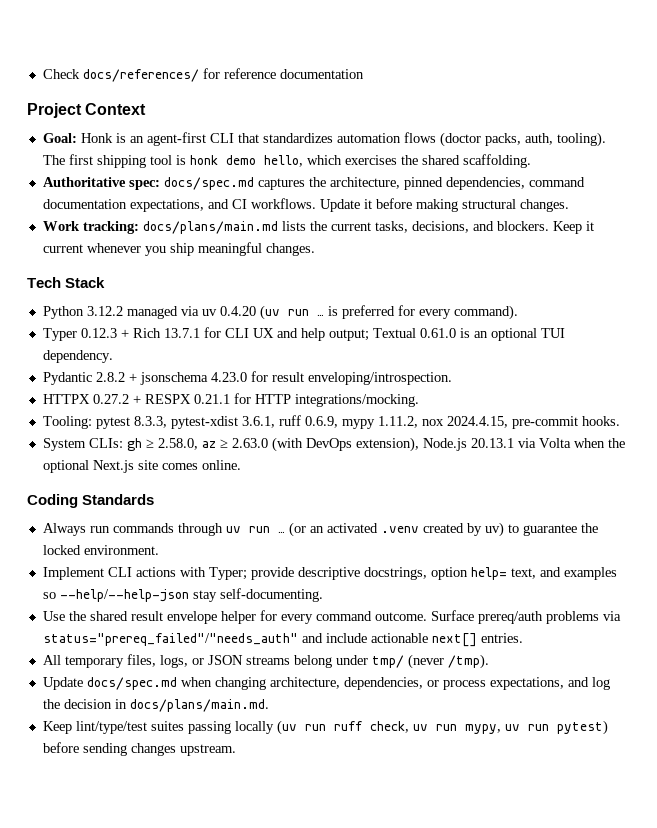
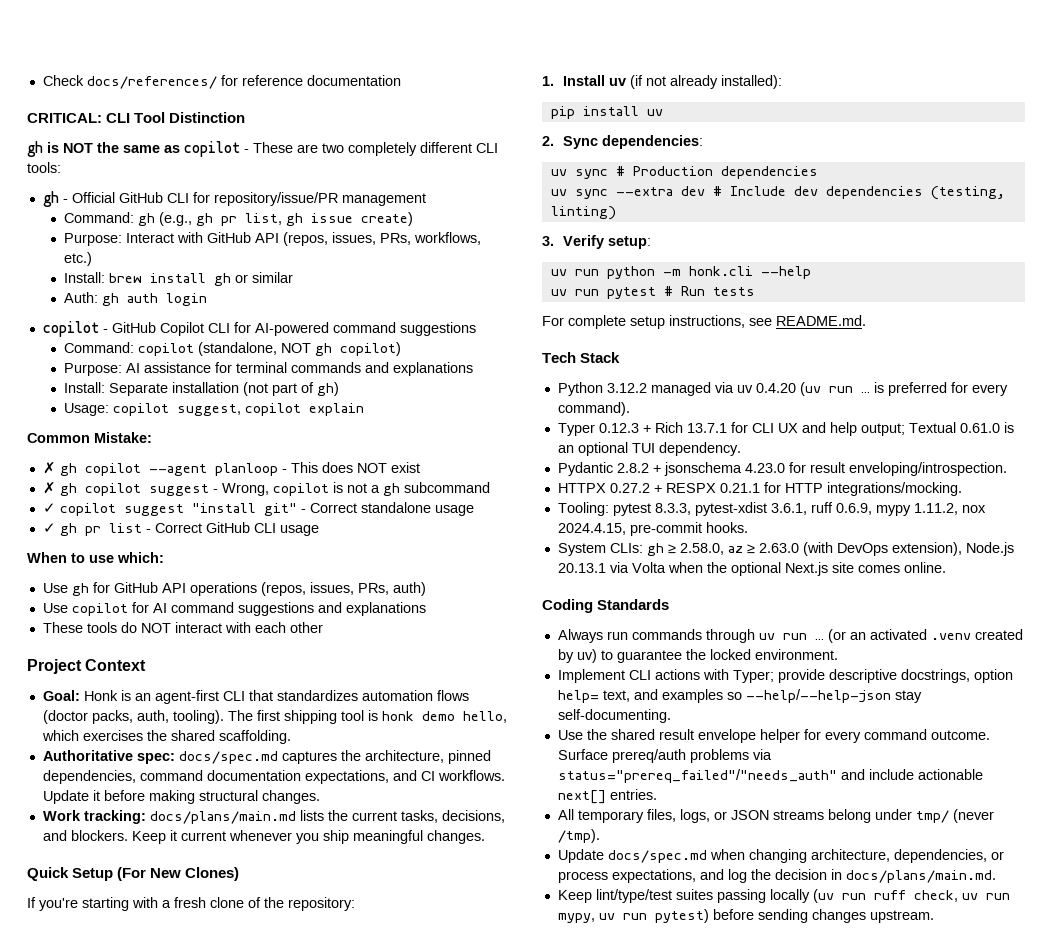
(364, 74) none -> [27,112,246,123] [27,141,498,157] [27,162,61,173] [42,191,426,207] [63,212,413,226] [63,232,481,246] [63,252,92,266] [63,272,293,286] [63,292,207,306] [42,321,476,337] [63,342,401,356] [63,362,473,376] [63,382,339,396] [63,403,364,416] [27,432,152,443] [42,462,420,476] [42,482,490,496] [42,502,474,516] [42,522,319,536] [27,552,164,563] [42,582,426,596] [42,602,426,616] [42,622,323,633] // CRITICAL: CLI Tool Distinction // gh is NOT the same as copilot - These are two completely different CLI tools: // gh - Official GitHub CLI for repository/issue/PR management // Command: gh (e.g., gh pr list, gh issue create) // Purpose: Interact with GitHub API (repos, issues, PRs, workflows, etc.) // Install: brew install gh or similar // Auth: gh auth login // copilot - GitHub Copilot CLI for AI-powered command suggestions // Command: copilot (standalone, NOT gh copilot) // Purpose: AI assistance for terminal commands and explanations // Install: Separate installation (not part of gh) // Usage: copilot suggest, copilot explain // Common Mistake: // ✗ gh copilot --agent planloop - This does NOT exist // ✗ gh copilot suggest - Wrong, copilot is not a gh subcommand // ✓ copilot suggest "install git" - Correct standalone usage // ✓ gh pr list - Correct GitHub CLI usage // When to use which: // Use gh for GitHub API operations (repos, issues, PRs, auth) // Use copilot for AI command suggestions and explanations // These tools do NOT interact with each other
(315, 249) none -> [27,867,240,881] [27,897,355,911] [542,75,782,89] [550,106,663,119] [542,135,703,149] [550,166,818,179] [550,186,1005,200] [550,206,616,220] [542,235,651,249] [550,266,811,279] [550,286,755,299] [542,315,866,329] // Quick Setup (For New Clones) // If you're starting with a fresh clone of the repository: // 1. Install uv (if not already installed): // pip install uv // 2. Sync dependencies: // uv sync # Production dependencies // uv sync --extra dev # Include dev dependencies (testing, linting) // 3. Verify setup: // uv run python -m honk.cli --help // uv run pytest # Run tests // For complete setup instructions, see README.md.

